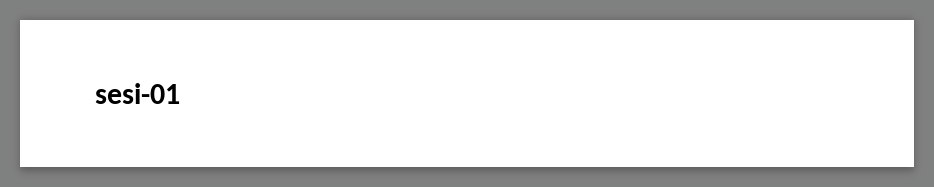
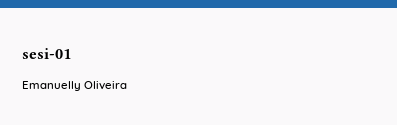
(180, 93) none -> [22,81,128,91] // Emanuelly Oliveira

